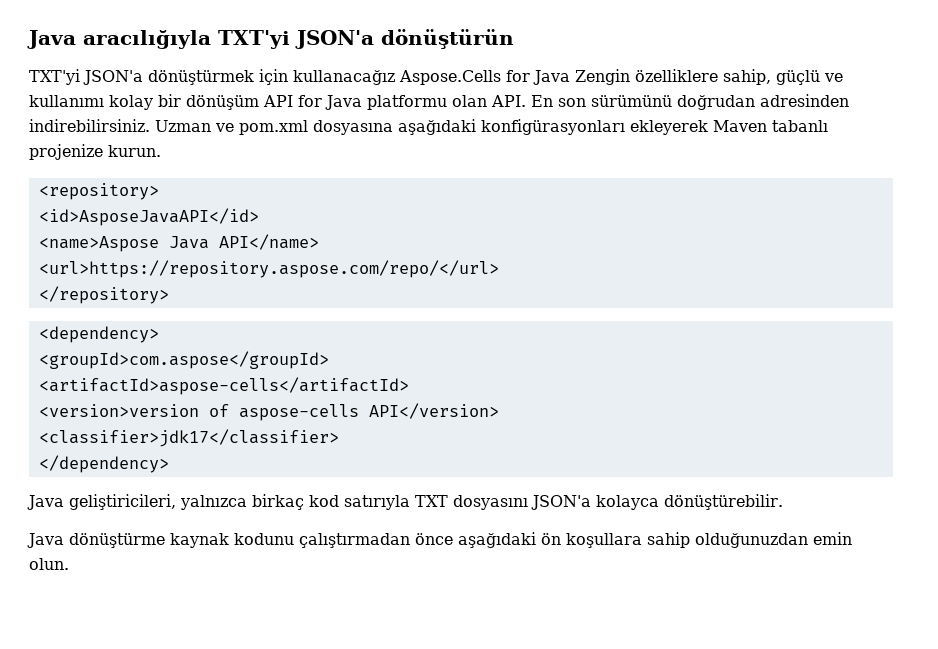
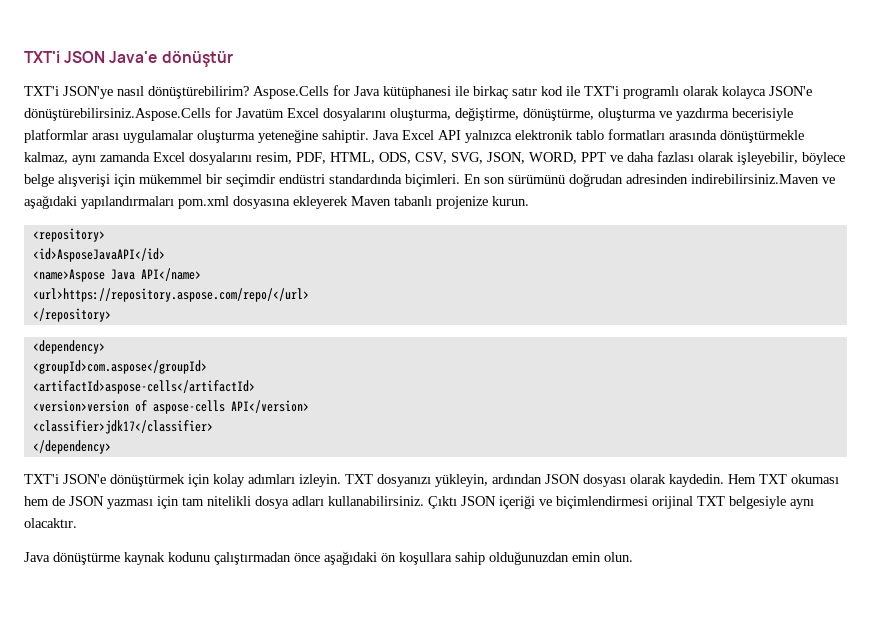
[27,29,514,49] [29,69,843,85] [29,94,526,110] Java aracılığıyla TXT'yi JSON'a dönüştürün // TXT'yi JSON'a dönüştürmek için kullanacağız Aspose.Cells for Java Zengin özelliklere sahip, güçlü ve kullanımı kolay bir dönüşüm API for Java platformu olan API. -> [24,51,233,67] [24,85,812,99] [24,107,793,121] [24,129,804,143] [24,151,845,165] [24,174,460,187] TXT'i JSON Java'e dönüştür // TXT'i JSON'ye nasıl dönüştürebilirim? Aspose.Cells for Java kütüphanesi ile birkaç satır kod ile TXT'i programlı olarak kolayca JSON'e dönüştürebilirsiniz.Aspose.Cells for Javatüm Excel dosyalarını oluşturma, değiştirme, dönüştürme, oluşturma ve yazdırma becerisiyle platformlar arası uygulamalar oluşturma yeteneğine sahiptir. Java Excel API yalnızca elektronik tablo formatları arasında dönüştürmekle kalmaz, aynı zamanda Excel dosyalarını resim, PDF, HTML, ODS, CSV, SVG, JSON, WORD, PPT ve daha fazlası olarak işleyebilir, böylece belge alışverişi için mükemmel bir seçimdir endüstri standardında biçimleri.
[29,119,625,135] indirebilirsiniz. Uzman ve pom.xml dosyasına aşağıdaki konfigürasyonları -> [691,174,835,184] [24,195,290,209] indirebilirsiniz.Maven ve aşağıdaki yapılandırmaları pom.xml dosyasına
[27,494,783,510] Java geliştiricileri, yalnızca birkaç kod satırıyla TXT dosyasını JSON'a kolayca dönüştürebilir. -> [24,474,839,487] [24,495,814,509] [24,518,77,528] TXT'i JSON'e dönüştürmek için kolay adımları izleyin. TXT dosyanızı yükleyin, ardından JSON dosyası olarak kaydedin. Hem TXT okuması hem de JSON yazması için tam nitelikli dosya adları kullanabilirsiniz. Çıktı JSON içeriği ve biçimlendirmesi orijinal TXT belgesiyle aynı olacaktır.

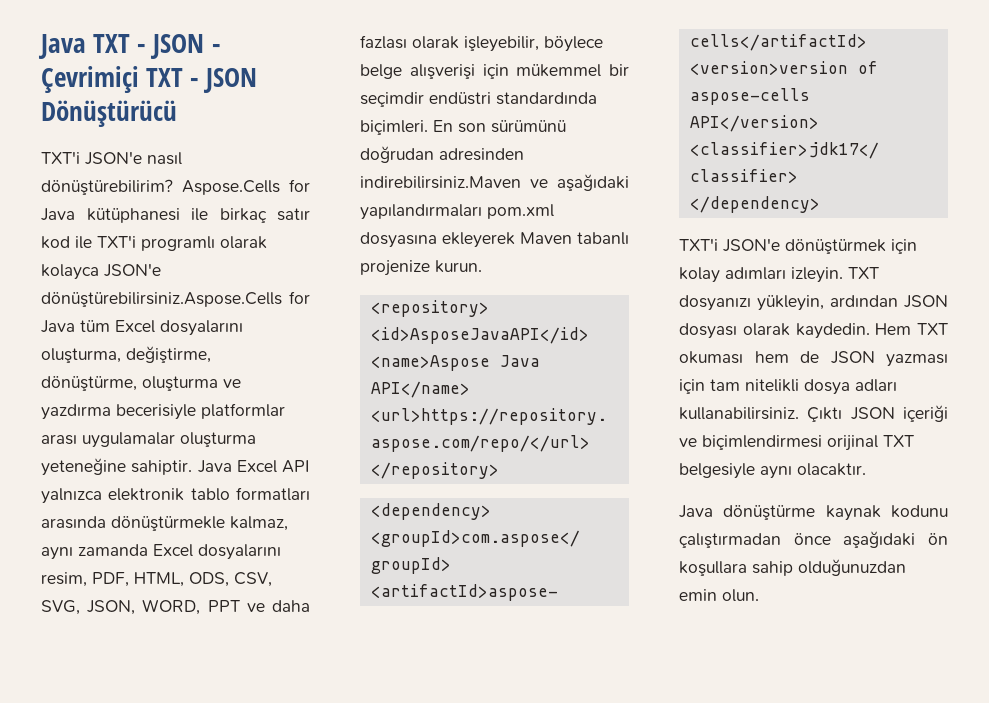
[24,51,233,67] [24,86,113,99] TXT'i JSON Java'e dönüştür // TXT'i JSON'ye -> [38,34,221,59] [41,66,258,93] [41,100,177,127] [41,151,142,165] Java TXT - JSON - Çevrimiçi TXT - JSON Dönüştürücü // TXT'i JSON'e
[236,108,284,118] Javatüm -> [41,320,110,333] Java tüm

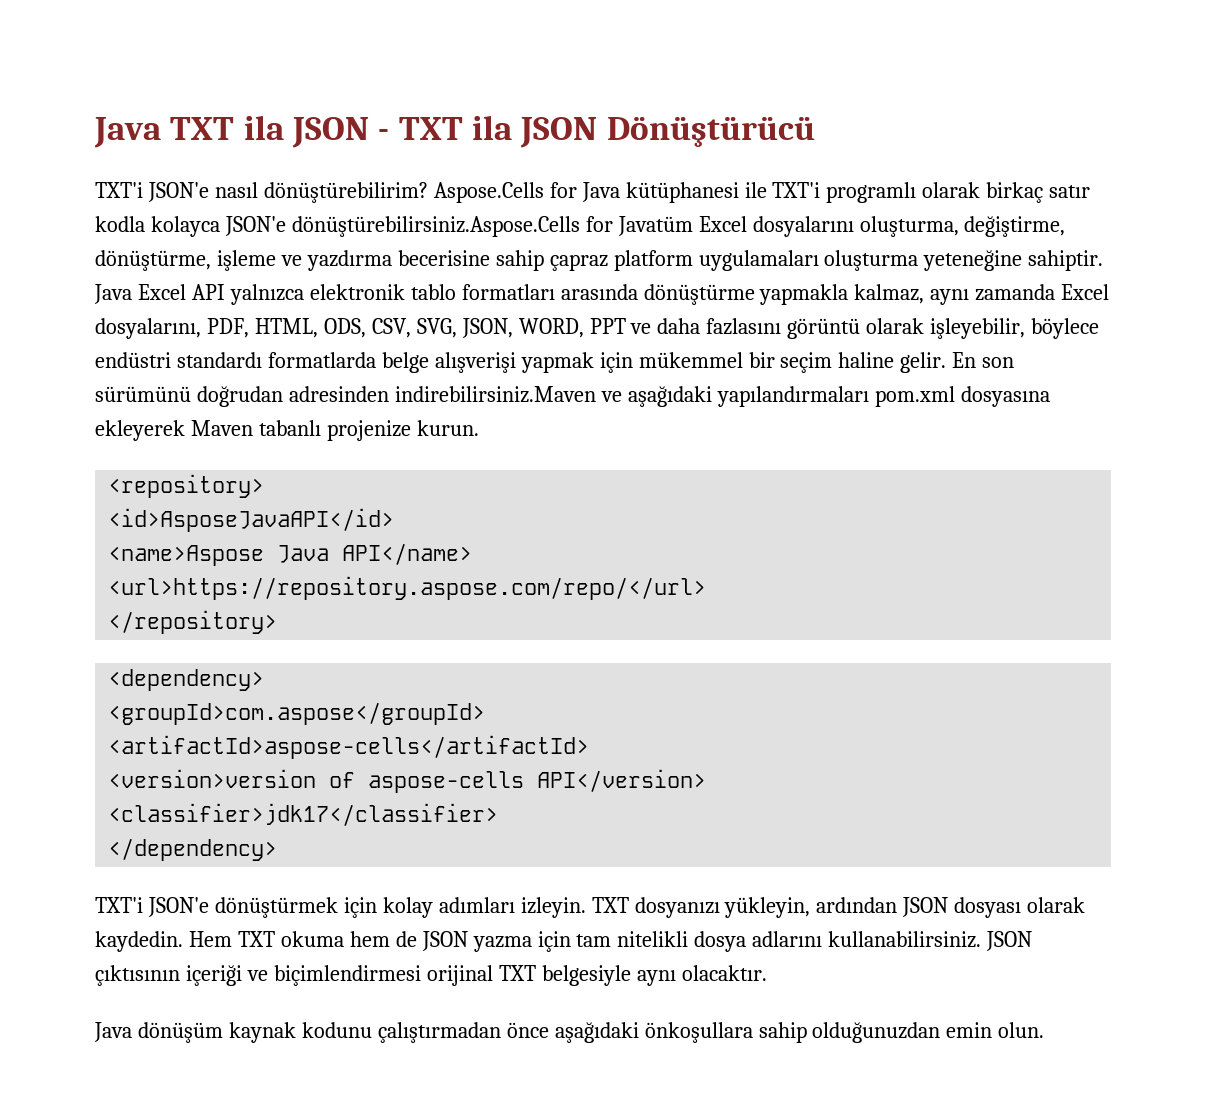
[137,44,147,53] - -> [243,115,284,140] ila
[41,66,200,93] Çevrimiçi TXT - -> [398,115,512,140] TXT ila
[219,208,310,223] [41,235,267,251] birkaç satır kod ile TXT'i programlı olarak -> [772,182,1091,203] [95,216,145,232] TXT'i programlı olarak birkaç satır kodla
[41,320,110,333] Java tüm -> [617,216,693,236] Javatüm
[142,376,218,391] oluşturma -> [216,250,276,271] işleme
[116,403,285,420] [41,432,175,448] becerisiyle platformlar arası uygulamalar -> [397,250,819,271] becerisine sahip çapraz platform uygulamaları
[111,516,225,531] dönüştürmekle -> [643,284,849,305] dönüştürme yapmakla
[198,544,281,560] [41,572,87,587] dosyalarını resim, -> [95,318,201,339] dosyalarını,
[360,35,407,49] fazlası -> [706,318,861,339] fazlasını görüntü
(603, 44) none -> [95,352,376,368] endüstri standardı formatlarda
(475, 71) none -> [520,352,594,373] yapmak
[360,92,597,107] [360,120,428,135] seçimdir endüstri standardında biçimleri. -> [780,352,947,373] seçim haline gelir.
[679,351,743,364] okuması -> [280,931,344,947] okuma
[886,354,948,367] yazması -> [472,936,532,952] yazma
[855,379,897,392] [679,407,895,422] adları kullanabilirsiniz. Çıktı JSON -> [752,931,1033,951] [95,965,180,986] adlarını kullanabilirsiniz. JSON çıktısının
[723,505,816,520] dönüştürme -> [137,1022,223,1043] dönüşüm
[928,533,948,545] [679,561,747,576] ön koşullara -> [644,1022,753,1043] önkoşullara

